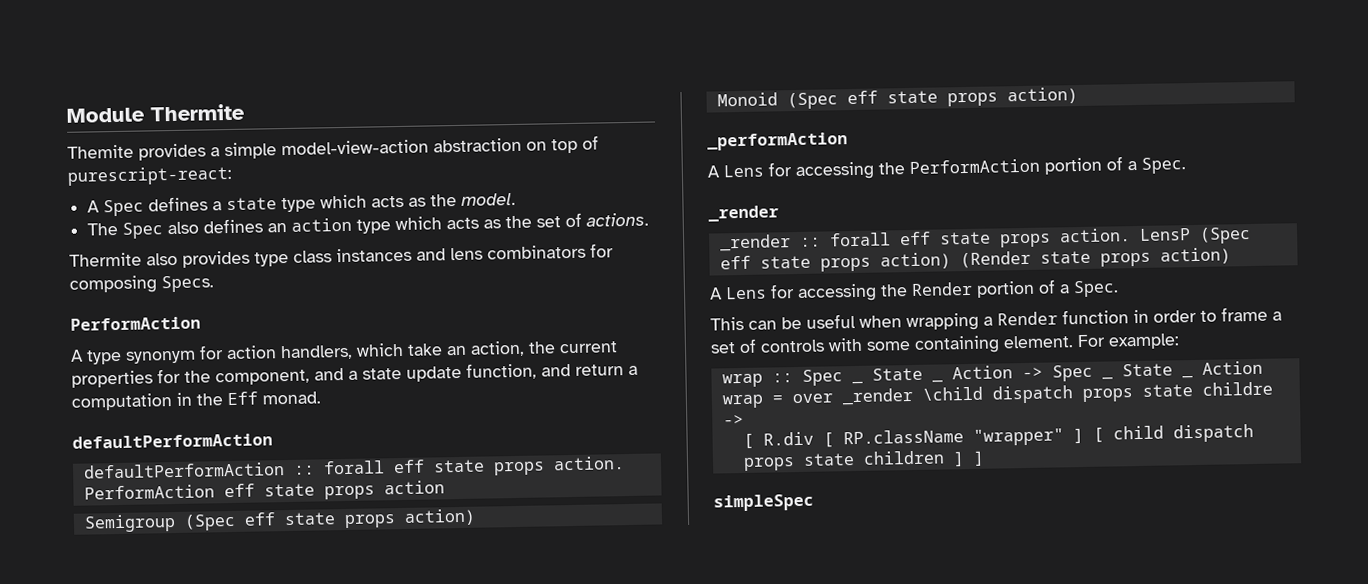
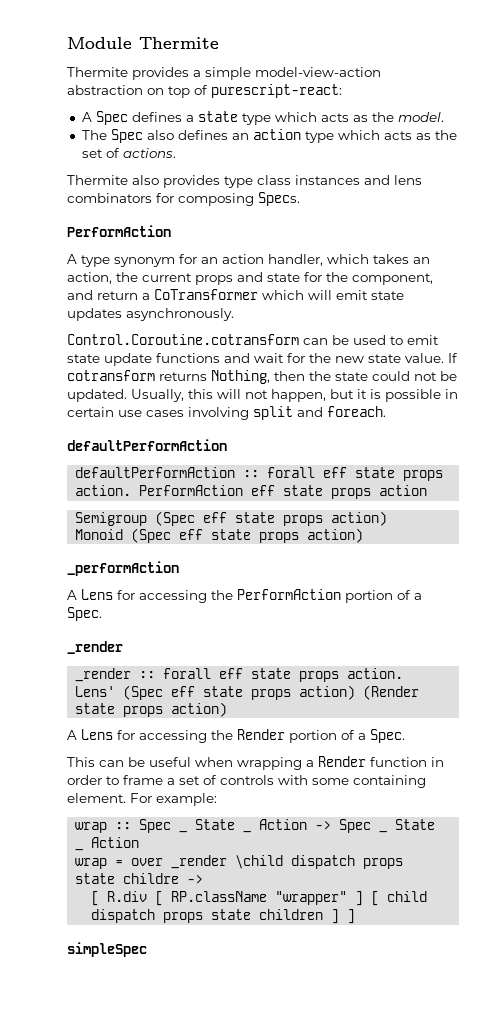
[67,144,134,159] Themite -> [67,67,128,77] Thermite
[226,342,443,361] action handlers, which take -> [201,254,409,266] an action handler, which takes
[71,370,153,388] properties -> [195,272,300,285] props and state
[348,362,638,382] [71,391,321,411] a state update function, and return a computation in the Eff monad. -> [97,289,404,300] [67,308,234,321] [67,334,439,345] [67,353,458,366] [67,370,457,384] [67,389,458,402] [67,406,386,420] return a CoTransformer which will emit state updates asynchronously. // Control.Coroutine.cotransform can be used to emit state update functions and wait for the new state value. If cotransform returns Nothing, then the state could not be updated. Usually, this will not happen, but it is possible in certain use cases involving split and foreach.
[1138,228,1191,241] LensP -> [75,686,116,697] Lens'

